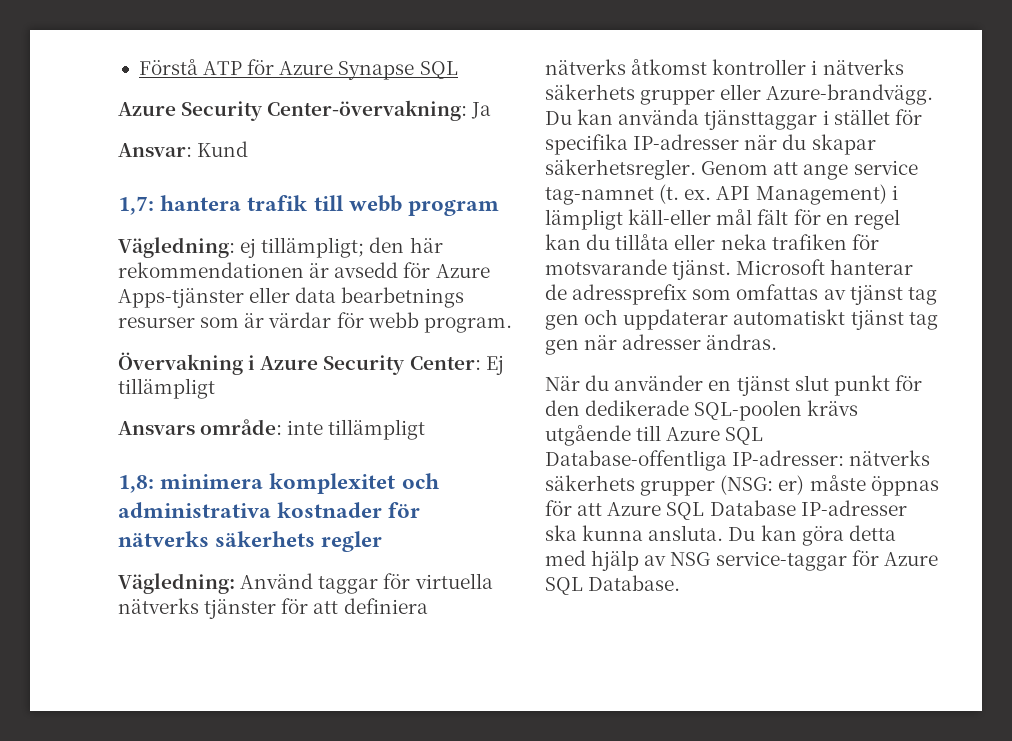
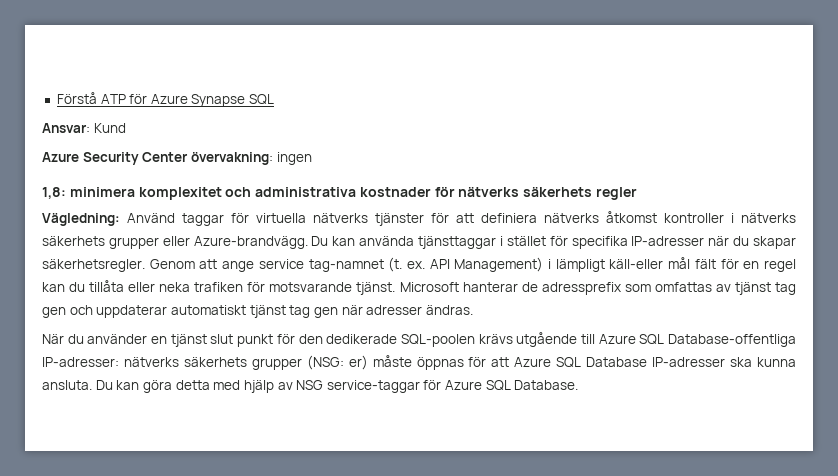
[118,100,492,121] [118,141,249,157] [118,195,500,216] [118,237,443,258] [118,262,490,278] [118,287,465,308] [118,312,512,333] [118,352,504,375] [118,378,215,399] [118,419,426,440] Azure Security Center-övervakning: Ja // Ansvar: Kund // 1,7: hantera trafik till webb program // Vägledning: ej tillämpligt; den här rekommendationen är avsedd för Azure Apps-tjänster eller data bearbetnings resurser som är värdar för webb program. // Övervakning i Azure Security Center: Ej tillämpligt // Ansvars område: inte tillämpligt -> [42,123,126,133] [42,152,312,165] Ansvar: Kund // Azure Security Center övervakning: ingen

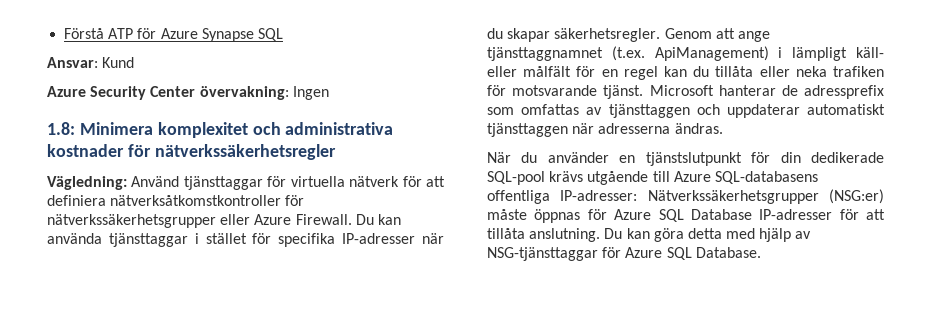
[276,152,312,165] [42,187,135,199] ingen // 1,8: minimera -> [292,86,329,100] [47,122,153,135] Ingen // 1.8: Minimera
[458,187,638,200] nätverks säkerhets regler -> [154,144,336,160] nätverkssäkerhetsregler
[182,213,224,226] taggar -> [183,176,263,190] tjänsttaggar
[313,213,424,226] nätverks tjänster -> [349,176,400,187] nätverk
[544,211,796,223] [42,236,308,249] nätverks åtkomst kontroller i nätverks säkerhets grupper eller Azure-brandvägg. -> [110,195,305,206] [47,214,352,228] nätverksåtkomstkontroller för nätverkssäkerhetsgrupper eller Azure Firewall.
[258,257,716,272] service tag-namnet (t. ex. API Management) i lämpligt käll-eller mål fält -> [487,46,884,61] [487,66,572,77] tjänsttaggnamnet (t.ex. ApiManagement) i lämpligt käll- eller målfält
[734,282,796,295] [42,305,423,318] tjänst tag gen och uppdaterar automatiskt tjänst tag gen när adresser -> [608,104,885,118] [487,123,671,137] tjänsttaggen och uppdaterar automatiskt tjänsttaggen när adresserna
[170,332,796,347] [42,355,368,370] tjänst slut punkt för den dedikerade SQL-poolen krävs utgående till Azure SQL Database-offentliga IP-adresser: nätverks säkerhets grupper (NSG: er) -> [645,152,884,166] [487,171,818,185] [487,189,884,204] tjänstslutpunkt för din dedikerade SQL-pool krävs utgående till Azure SQL-databasens offentliga IP-adresser: Nätverkssäkerhetsgrupper (NSG:er)
[491,357,510,367] att -> (607, 214) none
[730,357,797,367] [42,380,92,390] ska kunna ansluta. -> [839,209,885,220] [487,228,601,242] för att tillåta anslutning.
[296,380,420,393] NSG service-taggar -> [487,247,598,261] NSG-tjänsttaggar

